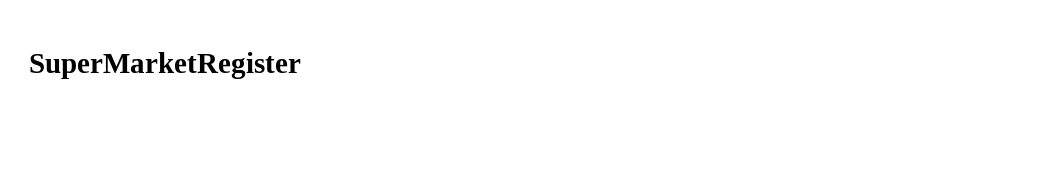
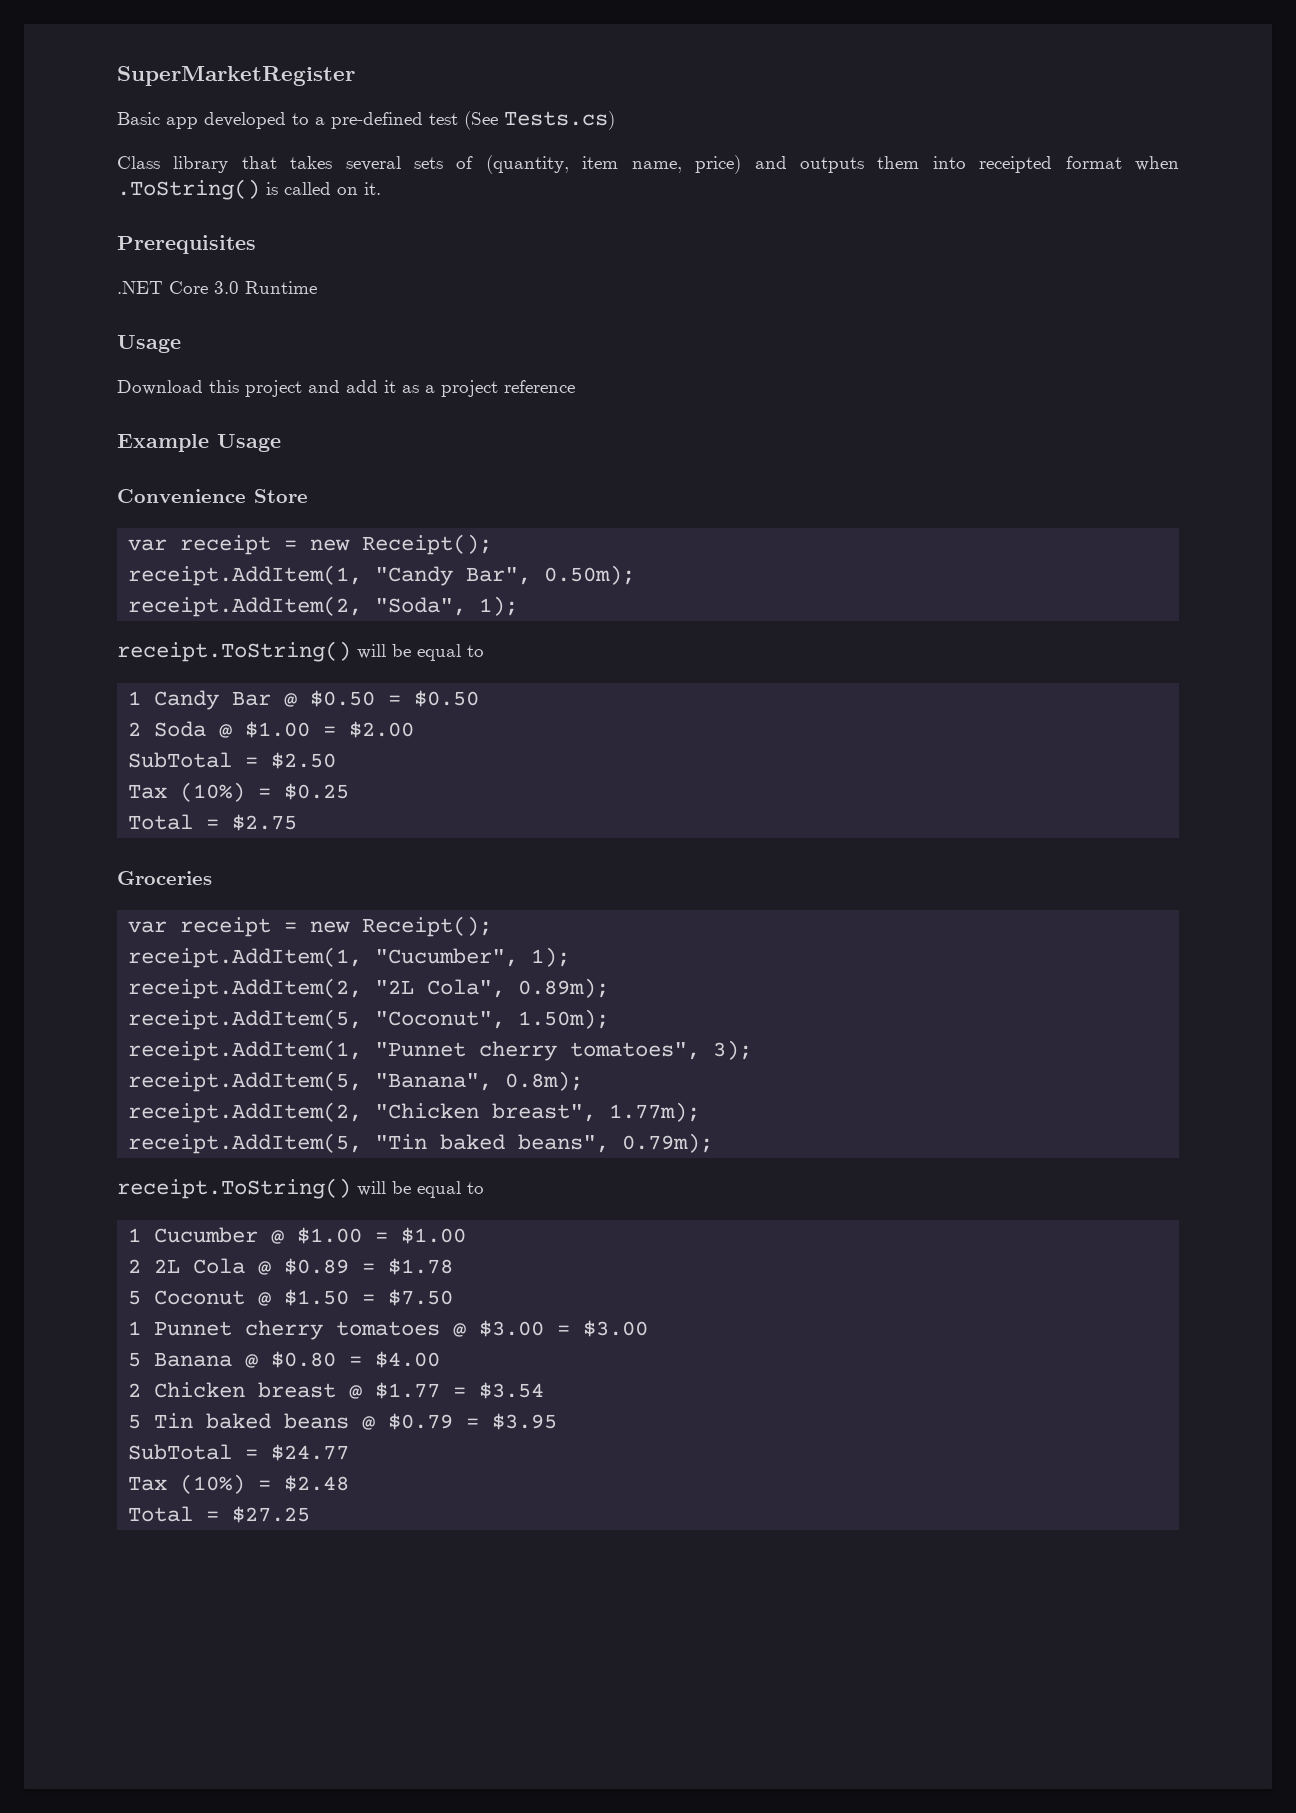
(301, 65) none -> [117,111,615,130] [117,155,1179,174] [117,179,381,200] [117,235,256,254] [117,281,317,294] [117,335,181,353] [117,380,575,397] [117,434,281,452] [117,489,308,503] [128,534,493,555] [128,565,636,586] [128,596,519,617] [117,641,484,662] [128,690,480,710] [128,721,415,738] [128,752,337,769] [128,782,350,802] [128,814,298,831] [117,871,212,885] [128,916,493,937] [128,947,571,968] [128,978,610,999] [128,1009,610,1030] [128,1040,753,1061] [128,1071,584,1092] [128,1102,701,1123] [128,1133,714,1154] [117,1178,484,1199] [128,1227,467,1244] [128,1258,454,1275] [128,1289,454,1306] [128,1320,649,1340] [128,1351,441,1368] [128,1382,545,1399] [128,1413,558,1430] [128,1444,350,1461] [128,1474,350,1494] [128,1506,311,1523] // Basic app developed to a pre-defined test (See Tests.cs) // Class library that takes several sets of (quantity, item name, price) and outputs them into receipted format when .ToString() is called on it. // Prerequisites // .NET Core 3.0 Runtime // Usage // Download this project and add it as a project reference // Example Usage // Convenience Store // var receipt = new Receipt(); // receipt.AddItem(1, "Candy Bar", 0.50m); // receipt.AddItem(2, "Soda", 1); // receipt.ToString() will be equal to // 1 Candy Bar @ $0.50 = $0.50 // 2 Soda @ $1.00 = $2.00 // SubTotal = $2.50 // Tax (10%) = $0.25 // Total = $2.75 // Groceries // var receipt = new Receipt(); // receipt.AddItem(1, "Cucumber", 1); // receipt.AddItem(2, "2L Cola", 0.89m); // receipt.AddItem(5, "Coconut", 1.50m); // receipt.AddItem(1, "Punnet cherry tomatoes", 3); // receipt.AddItem(5, "Banana", 0.8m); // receipt.AddItem(2, "Chicken breast", 1.77m); // receipt.AddItem(5, "Tin baked beans", 0.79m); // receipt.ToString() will be equal to // 1 Cucumber @ $1.00 = $1.00 // 2 2L Cola @ $0.89 = $1.78 // 5 Coconut @ $1.50 = $7.50 // 1 Punnet cherry tomatoes @ $3.00 = $3.00 // 5 Banana @ $0.80 = $4.00 // 2 Chicken breast @ $1.77 = $3.54 // 5 Tin baked beans @ $0.79 = $3.95 // SubTotal = $24.77 // Tax (10%) = $2.48 // Total = $27.25

